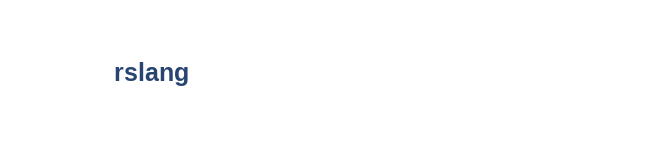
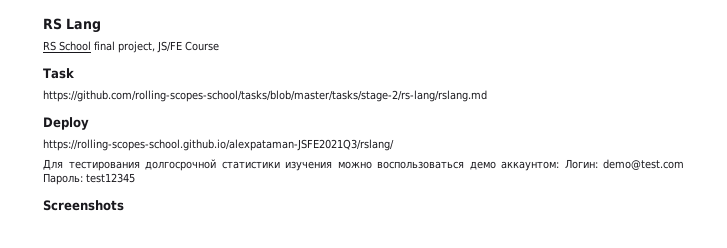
[114,62,189,86] rslang -> [43,18,101,33] [43,41,219,53] [43,68,74,79] [43,90,487,102] [43,117,89,130] [43,139,394,151] [43,159,684,171] [43,173,135,185] [43,200,124,211] RS Lang // RS School final project, JS/FE Course // Task // https://github.com/rolling-scopes-school/tasks/blob/master/tasks/stage-2/rs-lang/rslang.md // Deploy // https://rolling-scopes-school.github.io/alexpataman-JSFE2021Q3/rslang/ // Для тестирования долгосрочной статистики изучения можно воспользоваться демо аккаунтом: Логин: demo@test.com Пароль: test12345 // Screenshots

